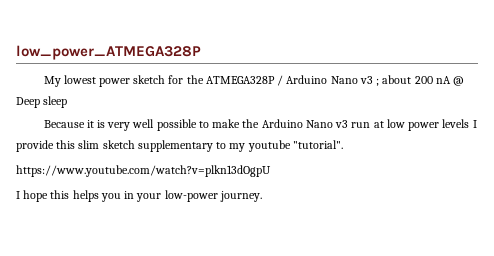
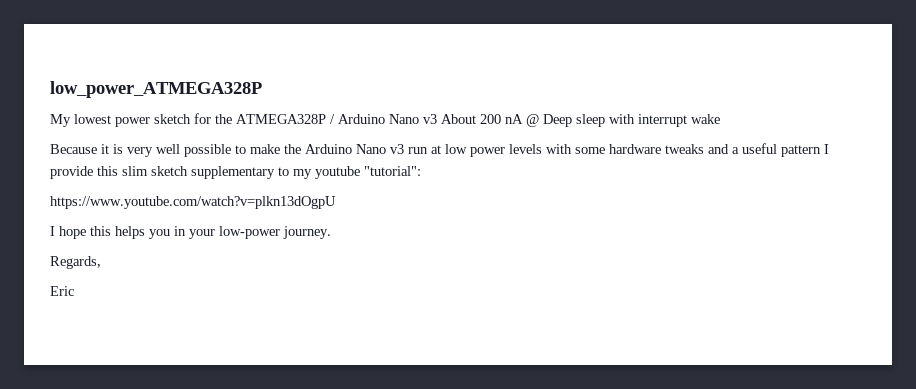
[376,75,412,86] ; about -> [441,114,476,124] About
(68, 102) none -> [609,114,720,127] with interrupt wake
(470, 123) none -> [546,143,821,157] with some hardware tweaks and a useful pattern
[292,140,343,149] "tutorial". -> [364,166,421,176] "tutorial":
(262, 196) none -> [50,256,101,269] [50,286,74,296] // Regards, // Eric

